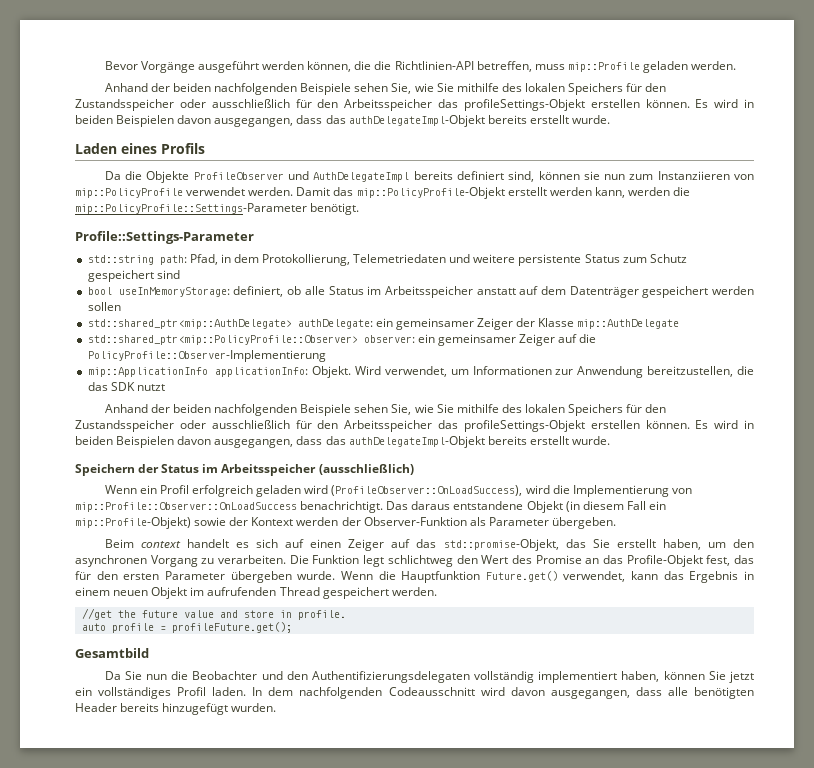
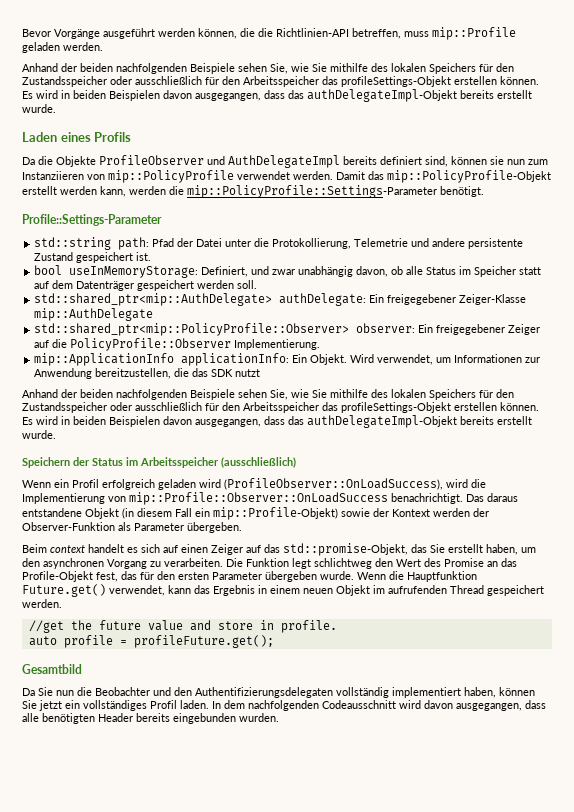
[189,254,687,266] [87,270,180,282] [87,286,284,297] Pfad, in dem Protokollierung, Telemetriedaten und weitere persistente Status zum Schutz gespeichert sind // bool useInMemoryStorage: definiert, -> [152,238,524,249] [34,252,152,263] [34,265,389,278] Pfad der Datei unter die Protokollierung, Telemetrie und andere persistente Zustand gespeichert ist. // bool useInMemoryStorage: Definiert, und zwar unabhängig davon,
[384,286,516,298] Arbeitsspeicher anstatt -> [474,266,542,277] Speicher statt
[87,302,121,311] sollen -> [237,280,258,289] soll.
[375,318,575,330] ein gemeinsamer Zeiger der Klasse -> [369,294,527,305] Ein freigegebener Zeiger-Klasse
[417,334,516,346] ein gemeinsamer -> [418,324,506,335] Ein freigegebener
[87,350,326,362] PolicyProfile::Observer-Implementierung -> [70,338,321,351] PolicyProfile::Observer Implementierung.
(309, 372) none -> [292,354,308,363] Ein
[162,703,229,715] hinzugefügt -> [173,713,236,724] eingebunden

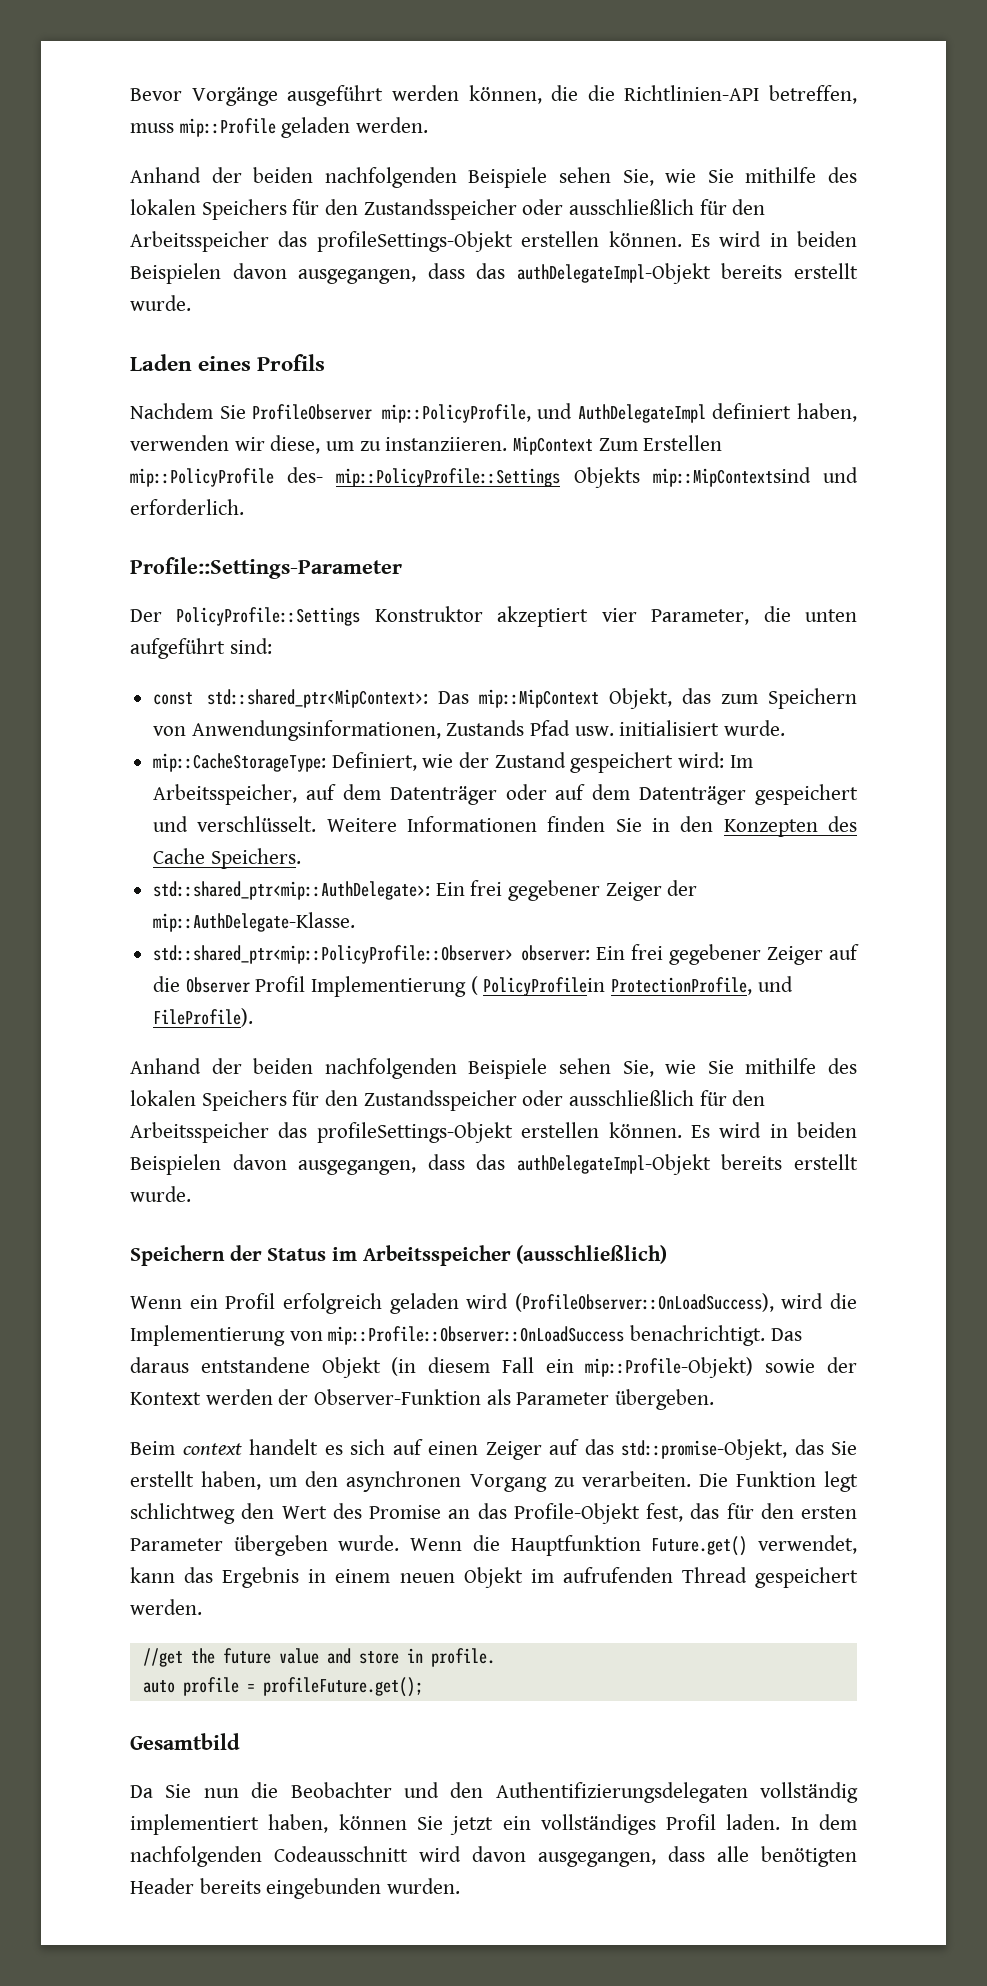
[22,155,548,168] [22,170,551,183] [22,185,484,198] [22,214,162,226] [34,237,524,250] [34,252,152,263] [34,265,542,278] [34,280,258,291] [34,293,527,306] [34,308,154,321] Da die Objekte ProfileObserver und AuthDelegateImpl bereits definiert sind, können sie nun zum Instanziieren von mip::PolicyProfile verwendet werden. Damit das mip::PolicyProfile-Objekt erstellt werden kann, werden die mip::PolicyProfile::Settings-Parameter benötigt. // Profile::Settings-Parameter // std::string path: Pfad der Datei unter die Protokollierung, Telemetrie und andere persistente Zustand gespeichert ist. // bool useInMemoryStorage: Definiert, und zwar unabhängig davon, ob alle Status im Speicher statt auf dem Datenträger gespeichert werden soll. // std::shared_ptr<mip::AuthDelegate> authDelegate: Ein freigegebener Zeiger-Klasse mip::AuthDelegate -> [130,403,858,423] [130,435,723,455] [130,467,858,488] [130,499,244,515] [130,557,402,579] [130,606,857,627] [130,638,272,659] [153,688,857,709] [153,720,786,741] [153,752,753,773] [153,784,858,805] [153,816,857,837] [153,848,301,869] [153,880,698,901] [153,912,356,932] Nachdem Sie ProfileObserver mip::PolicyProfile, und AuthDelegateImpl definiert haben, verwenden wir diese, um zu instanziieren. MipContext Zum Erstellen mip::PolicyProfile des- mip::PolicyProfile::Settings Objekts mip::MipContextsind und erforderlich. // Profile::Settings-Parameter // Der PolicyProfile::Settings Konstruktor akzeptiert vier Parameter, die unten aufgeführt sind: // const std::shared_ptr<MipContext>: Das mip::MipContext Objekt, das zum Speichern von Anwendungsinformationen, Zustands Pfad usw. initialisiert wurde. // mip::CacheStorageType: Definiert, wie der Zustand gespeichert wird: Im Arbeitsspeicher, auf dem Datenträger oder auf dem Datenträger gespeichert und verschlüsselt. Weitere Informationen finden Sie in den Konzepten des Cache Speichers. // std::shared_ptr<mip::AuthDelegate>: Ein frei gegebener Zeiger der mip::AuthDelegate-Klasse.
[436,324,506,335] freigegebener -> [631,944,762,965] frei gegebener
[70,338,321,351] [34,353,541,366] [34,368,261,379] PolicyProfile::Observer Implementierung. // mip::ApplicationInfo applicationInfo: Ein Objekt. Wird verwendet, um Informationen zur Anwendung bereitzustellen, die das SDK nutzt -> [185,976,793,997] [153,1008,254,1027] Observer Profil Implementierung ( PolicyProfilein ProtectionProfile, und FileProfile).

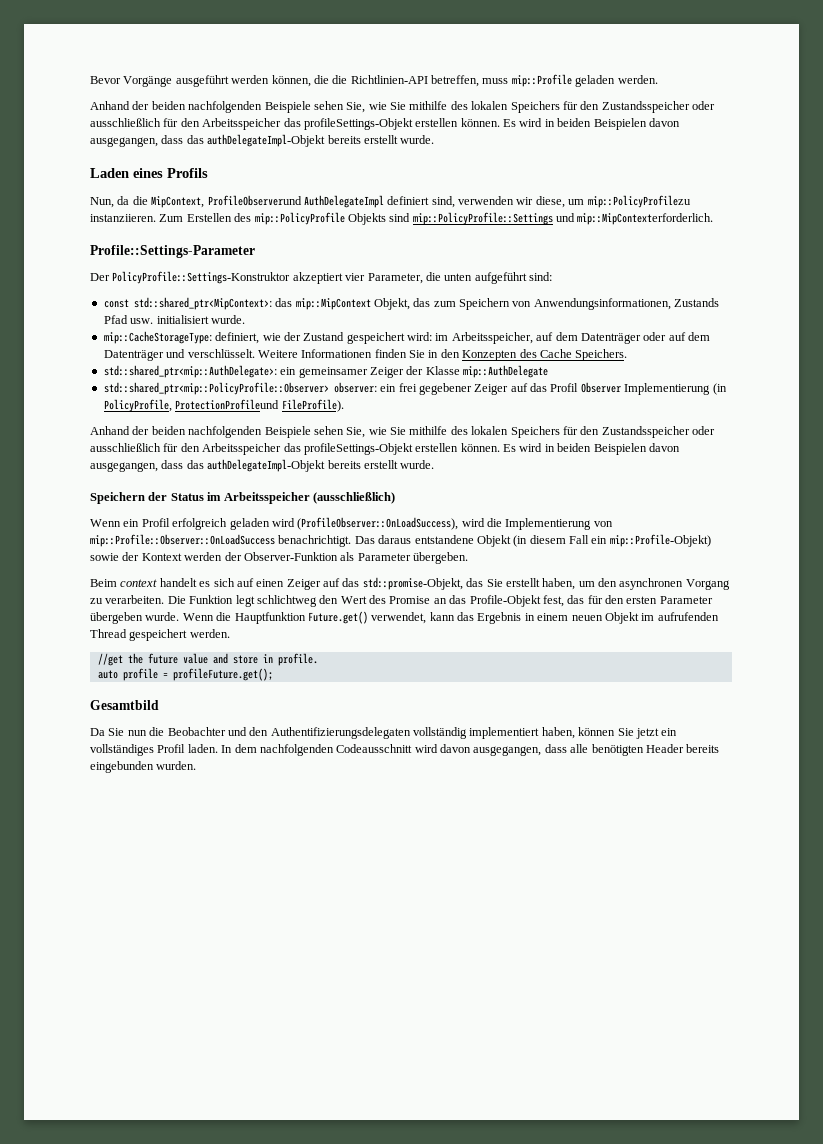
[130,403,573,423] Nachdem Sie ProfileObserver mip::PolicyProfile, und -> [90,195,302,208] Nun, da die MipContext, ProfileObserverund
[797,403,858,422] haben, -> [431,196,455,208] sind,
[359,435,723,455] [130,467,858,488] [130,499,244,515] zu instanziieren. MipContext Zum Erstellen mip::PolicyProfile des- mip::PolicyProfile::Settings Objekts mip::MipContextsind und erforderlich. -> [587,195,691,208] [90,212,714,225] mip::PolicyProfilezu instanziieren. Zum Erstellen des mip::PolicyProfile Objekts sind mip::PolicyProfile::Settings und mip::MipContexterforderlich.
[176,606,483,626] PolicyProfile::Settings Konstruktor -> [112,271,291,284] PolicyProfile::Settings-Konstruktor
[438,691,470,704] Das -> [275,298,293,307] das
[331,752,417,771] Definiert, -> [215,332,260,344] definiert,
[729,755,753,768] Im -> [435,333,449,341] im
[755,784,858,805] gespeichert -> (164, 355) none
[435,880,698,901] [153,912,356,932] Ein frei gegebener Zeiger der mip::AuthDelegate-Klasse. -> [280,365,548,378] ein gemeinsamer Zeiger der Klasse mip::AuthDelegate
[596,946,626,960] Ein -> [380,384,397,392] ein
[153,976,793,997] die Observer Profil Implementierung ( PolicyProfilein ProtectionProfile, und -> [530,382,727,395] [103,399,280,412] das Profil Observer Implementierung (in PolicyProfile, ProtectionProfileund

